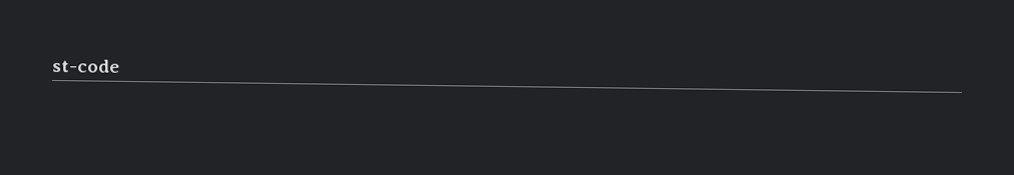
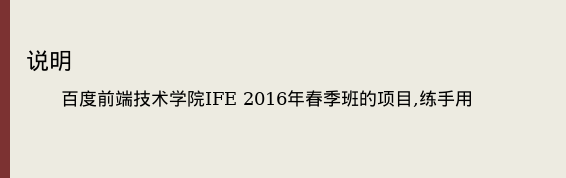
[52,58,120,73] st-code -> [26,50,72,72] [61,90,474,107] 说明 // 百度前端技术学院IFE 2016年春季班的项目,练手用

